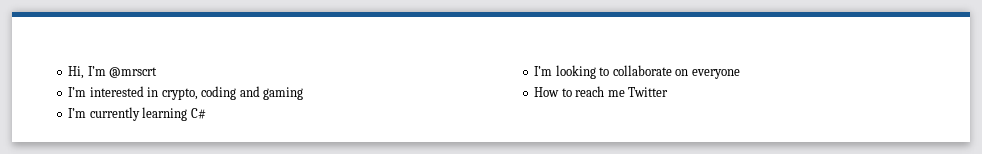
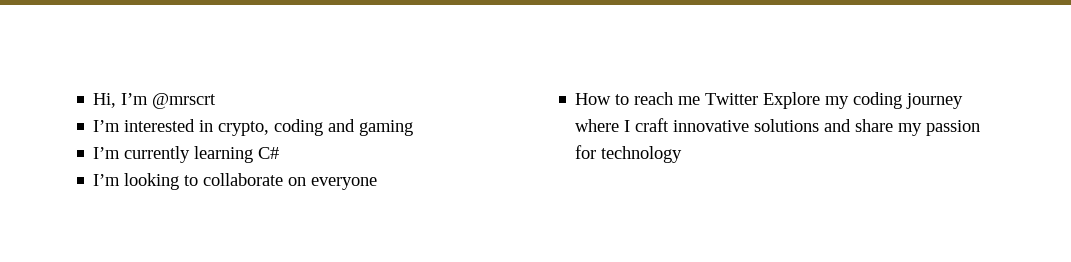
(669, 92) none -> [763,92,964,109] [575,118,981,136] [575,145,683,163] Explore my coding journey where I craft innovative solutions and share my passion for technology

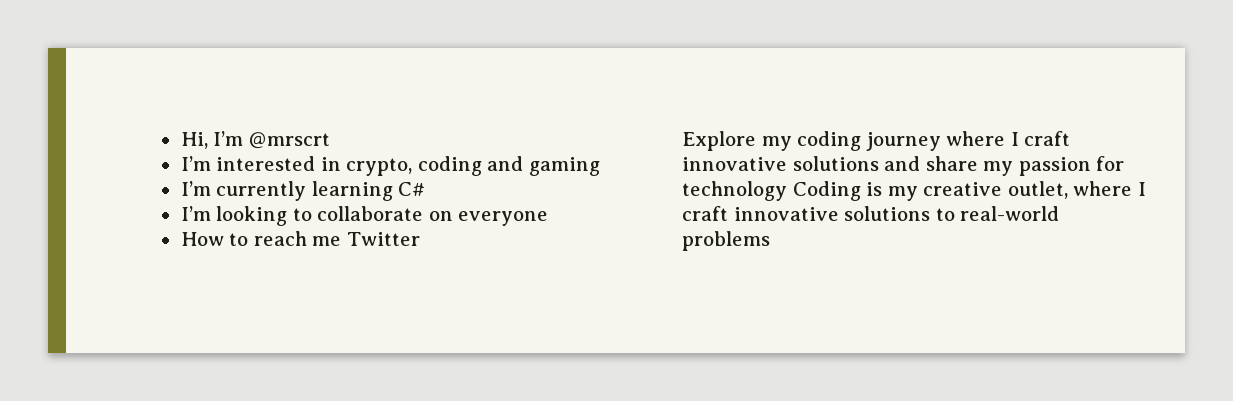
(759, 99) none -> (420, 239) //
(683, 154) none -> [792,181,1146,201] [682,206,1060,221] [682,231,770,251] Coding is my creative outlet, where I craft innovative solutions to real-world problems

